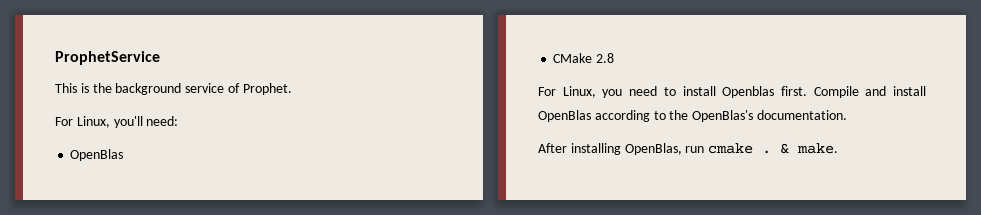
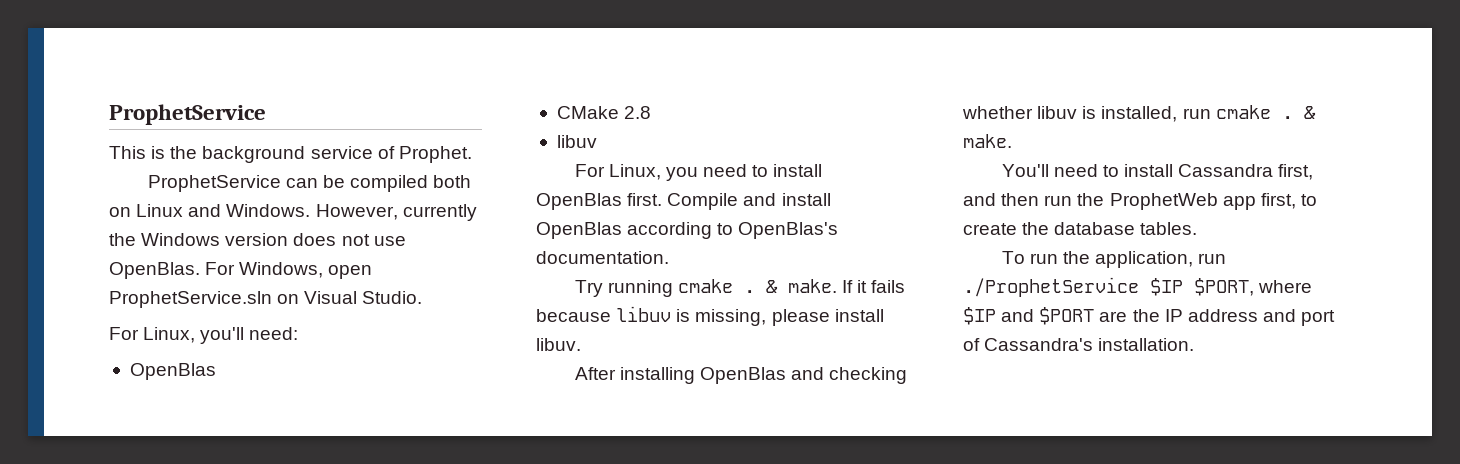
(292, 89) none -> [147,175,472,192] [109,204,477,221] [109,233,406,246] [109,262,373,279] [109,291,423,308] // ProphetService can be compiled both on Linux and Windows. However, currently the Windows version does not use OpenBlas. For Windows, open ProphetService.sln on Visual Studio.
(615, 58) none -> [556,135,597,148] // libuv
[722,86,775,98] Openblas -> [536,193,622,210] OpenBlas
[669,110,689,120] the -> (734, 229) none
[538,143,682,155] After installing OpenBlas, -> [574,279,906,297] [536,306,884,326] [536,338,581,351] [574,367,908,384] [962,106,1178,122] Try running cmake . & make. If it fails because libuv is missing, please install libuv. // After installing OpenBlas and checking whether libuv is installed,
(839, 148) none -> [1001,164,1314,180] [963,193,1317,210] [963,222,1198,235] [1001,251,1227,268] [963,277,1313,297] [963,307,1336,326] [963,338,1195,351] // You'll need to install Cassandra first, and then run the ProphetWeb app first, to create the database tables. // To run the application, run ./ProphetService $IP $PORT, where $IP and $PORT are the IP address and port of Cassandra's installation.

